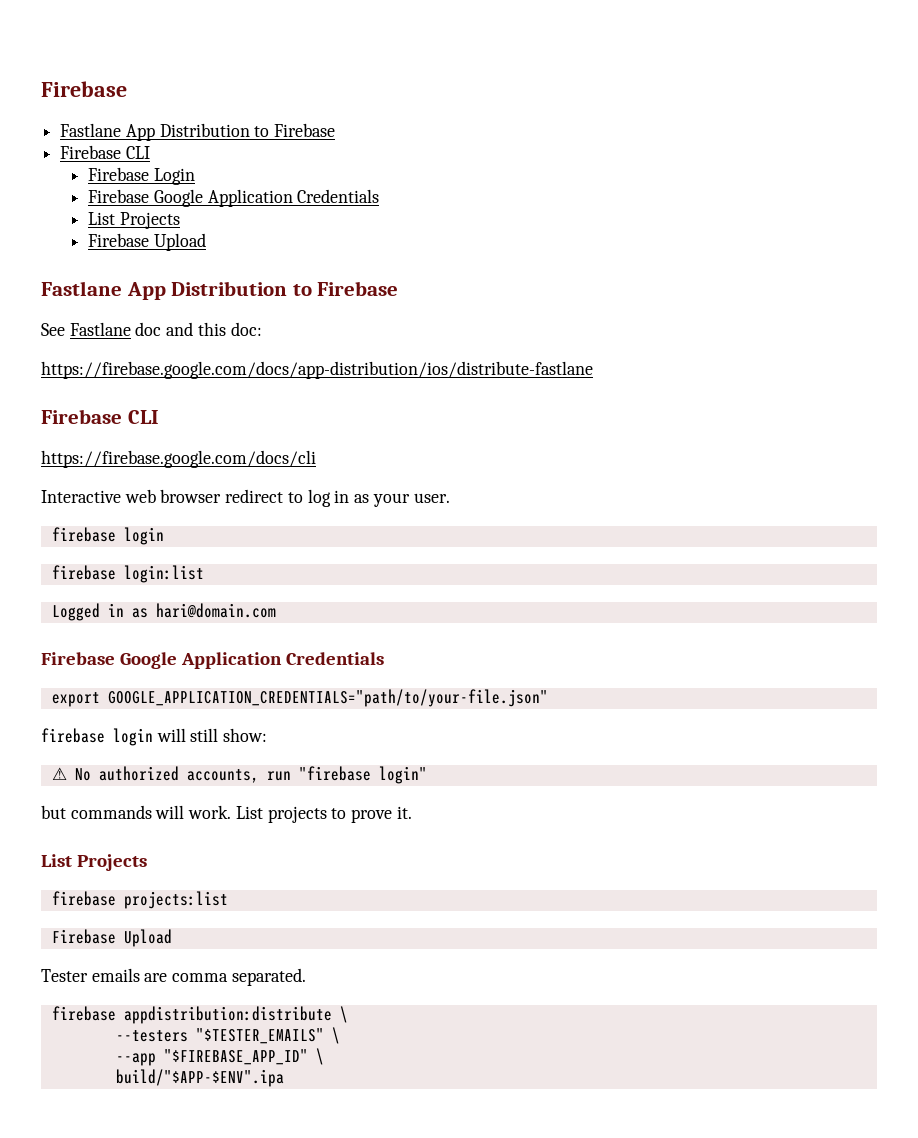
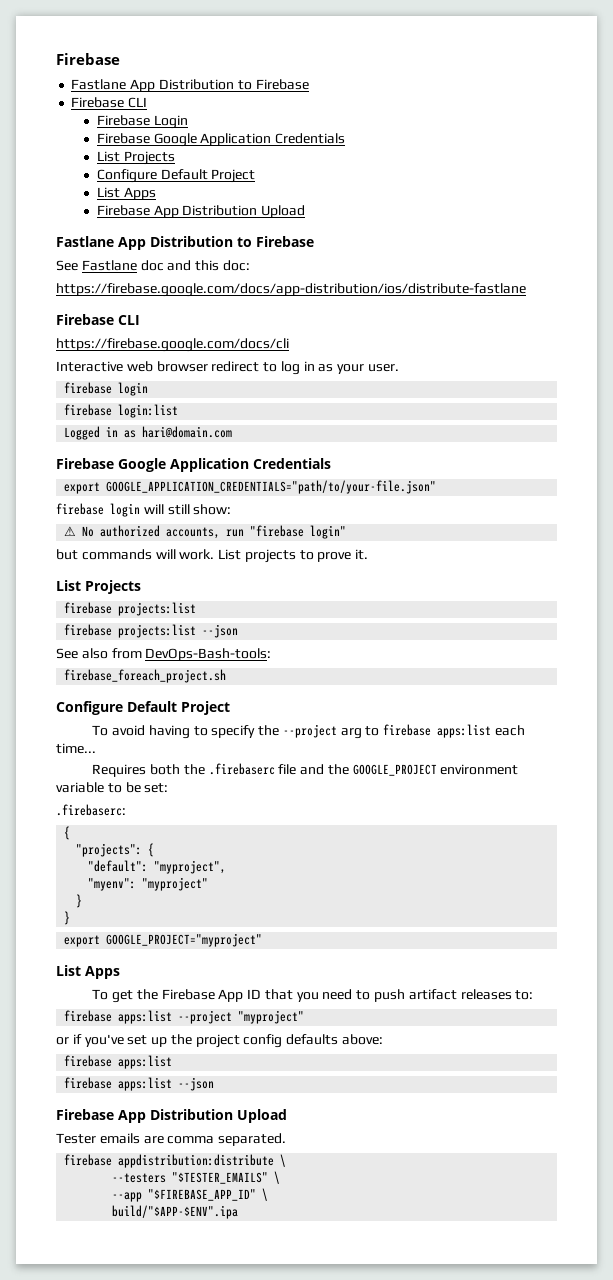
[88,233,150,247] // Firebase -> [96,169,256,183] [96,187,156,200] [96,205,258,218] // Configure Default Project // List Apps // Firebase App Distribution
[51,929,116,944] Firebase -> [64,624,239,638] [56,648,272,661] [64,669,227,683] [56,701,230,715] [92,724,526,739] [56,743,96,754] [92,763,519,777] [56,782,169,793] [56,804,126,816] [64,826,71,840] [76,843,155,857] [88,860,227,874] [88,877,209,891] [76,894,83,908] [64,911,71,925] [64,933,263,947] [56,965,120,979] [92,989,534,1003] [64,1010,305,1024] [56,1034,384,1048] [64,1055,173,1069] [64,1077,215,1091] [56,1109,233,1123] firebase projects:list --json // See also from DevOps-Bash-tools: // firebase_foreach_project.sh // Configure Default Project // To avoid having to specify the --project arg to firebase apps:list each time... // Requires both the .firebaserc file and the GOOGLE_PROJECT environment variable to be set: // .firebaserc: // { // "projects": { // "default": "myproject", // "myenv": "myproject" // } // } // export GOOGLE_PROJECT="myproject" // List Apps // To get the Firebase App ID that you need to push artifact releases to: // firebase apps:list --project "myproject" // or if you've set up the project config defaults above: // firebase apps:list // firebase apps:list --json // Firebase App Distribution

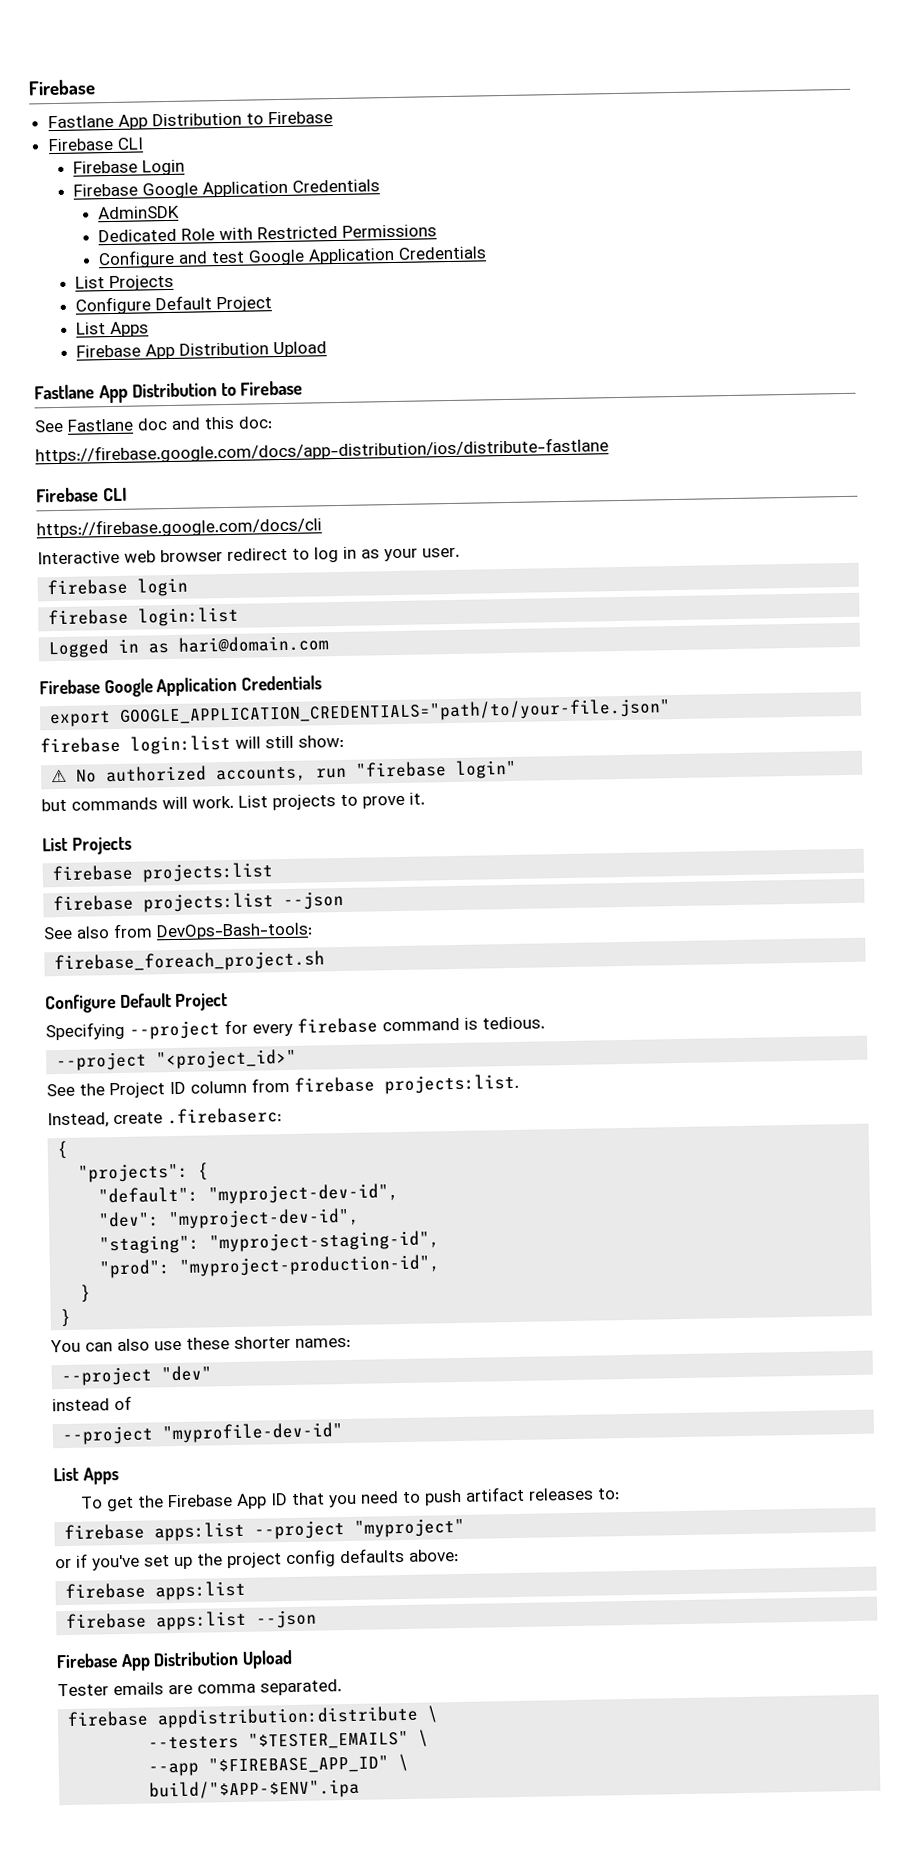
(346, 138) none -> [98,205,181,220] [98,224,438,243] [98,246,488,269] // AdminSDK // Dedicated Role with Restricted Permissions // Configure and test Google Application Credentials
[110,503,140,517] login -> [130,734,231,755] login:list
[92,724,526,739] [56,743,96,754] [92,763,519,777] [56,782,169,793] To avoid having to specify the --project arg to firebase apps:list each time... // Requires both the .firebaserc file and the GOOGLE_PROJECT environment variable to be set: // -> [45,1016,545,1041] [56,1048,298,1072] [46,1073,519,1099] [47,1112,163,1129] Specifying --project for every firebase command is tedious. // --project "<project_id>" // See the Project ID column from firebase projects:list. // Instead, create
[154,860,227,874] [88,877,209,891] [76,894,83,908] [64,911,71,925] [64,933,263,947] "myproject", // "myenv": "myproject" // } // } // export GOOGLE_PROJECT="myproject" -> [208,1183,400,1205] [98,1207,361,1230] [99,1230,441,1255] [99,1254,442,1279] [80,1284,92,1303] [60,1308,72,1328] [50,1335,351,1353] [61,1365,213,1387] [52,1395,132,1412] [62,1422,345,1446] "myproject-dev-id", // "dev": "myproject-dev-id", // "staging": "myproject-staging-id", // "prod": "myproject-production-id", // } // } // You can also use these shorter names: // --project "dev" // instead of // --project "myprofile-dev-id"

